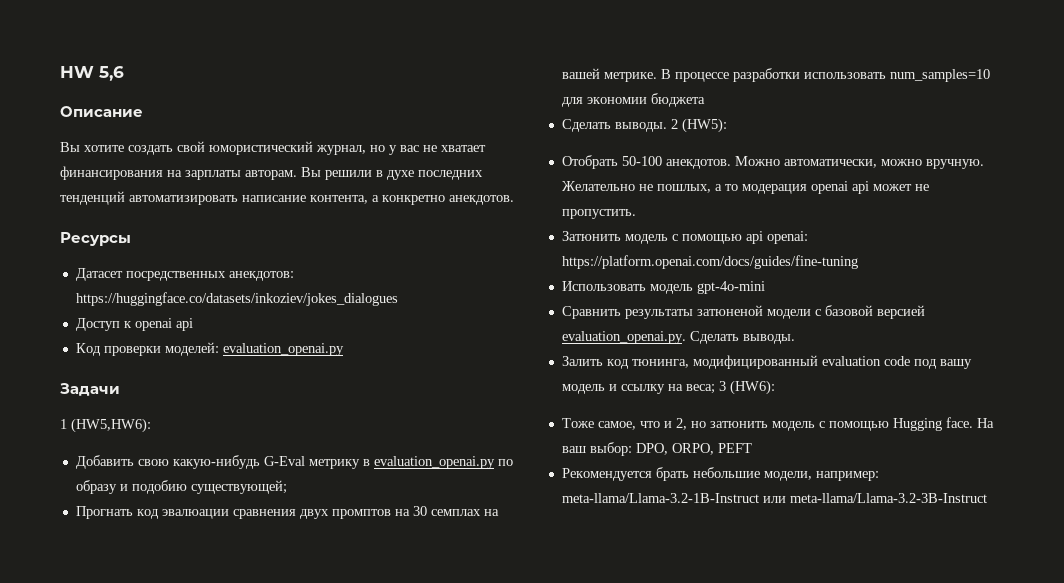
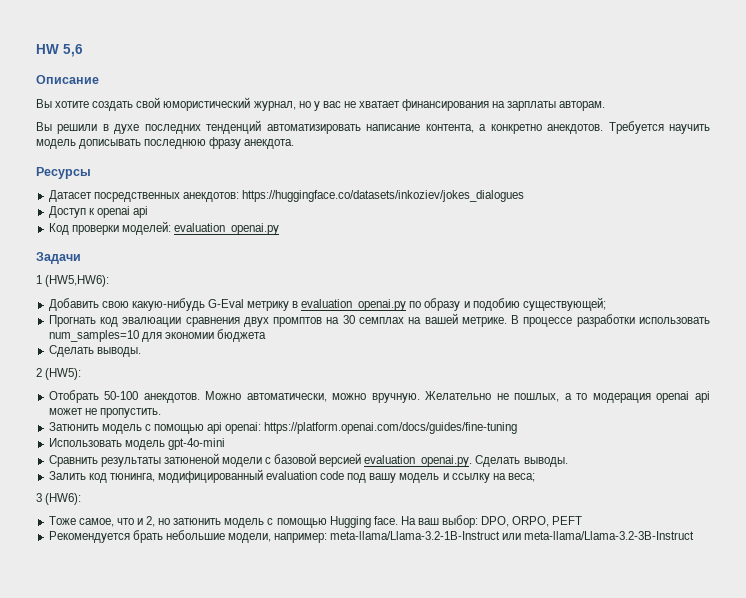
(297, 175) none -> (606, 106) //
(514, 200) none -> [608,121,710,134] [36,137,295,149] Требуется научить модель дописывать последнюю фразу анекдота.
(667, 127) none -> (141, 352) //
(715, 389) none -> (535, 477) //

